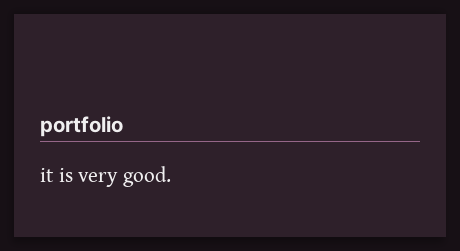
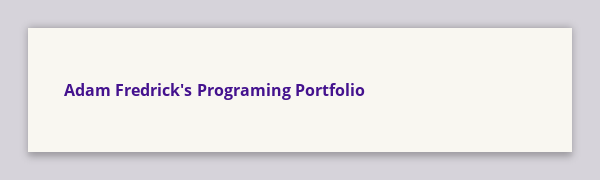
[40,116,123,137] [40,166,172,187] portfolio // it is very good. -> [64,83,365,100] Adam Fredrick's Programing Portfolio

